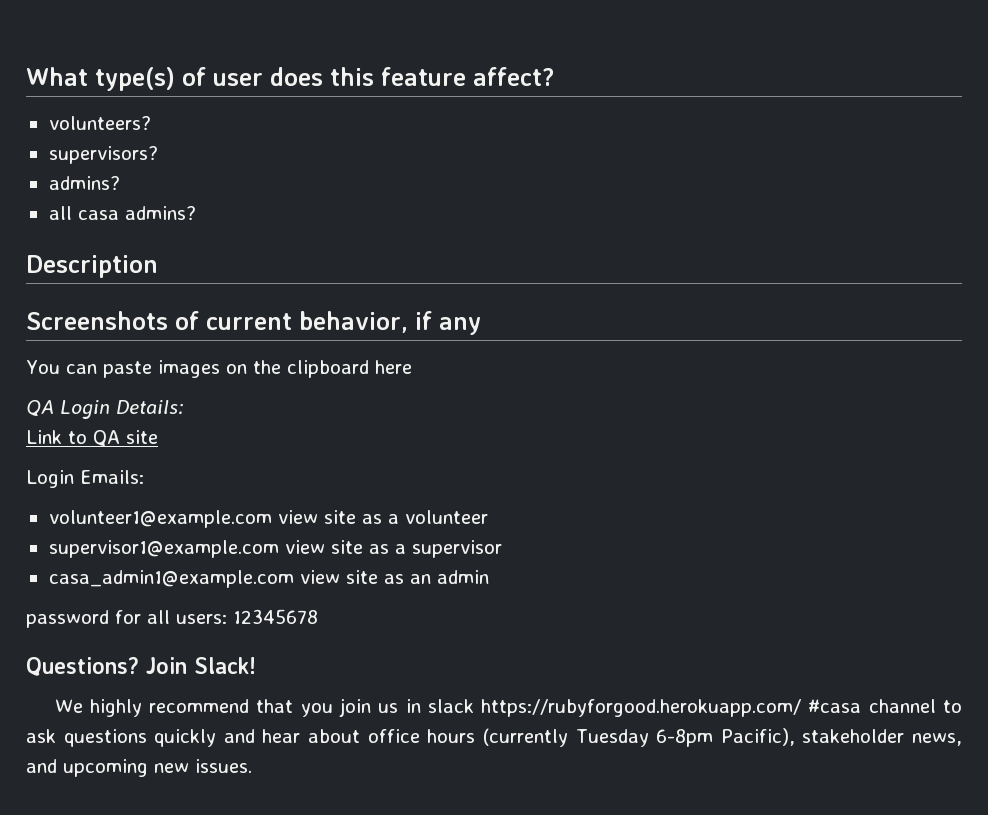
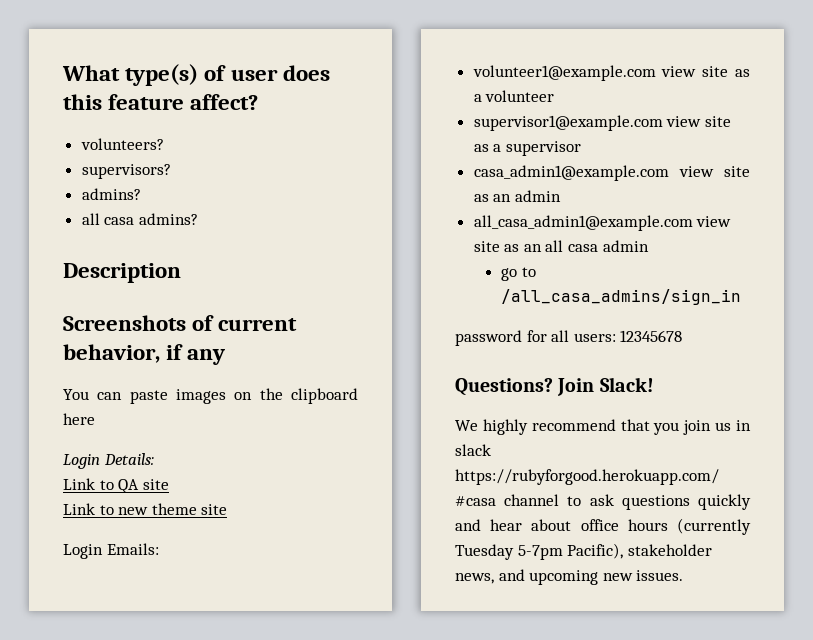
[26,400,54,416] QA -> (95, 419) none
(158, 437) none -> [63,503,228,515] // Link to new theme site
(489, 577) none -> [473,215,732,231] [473,240,649,252] [500,267,536,281] [500,289,741,305] // all_casa_admin1@example.com view site as an all casa admin // go to /all_casa_admins/sign_in
[656,729,714,747] 6-8pm -> [517,545,563,560] 5-7pm

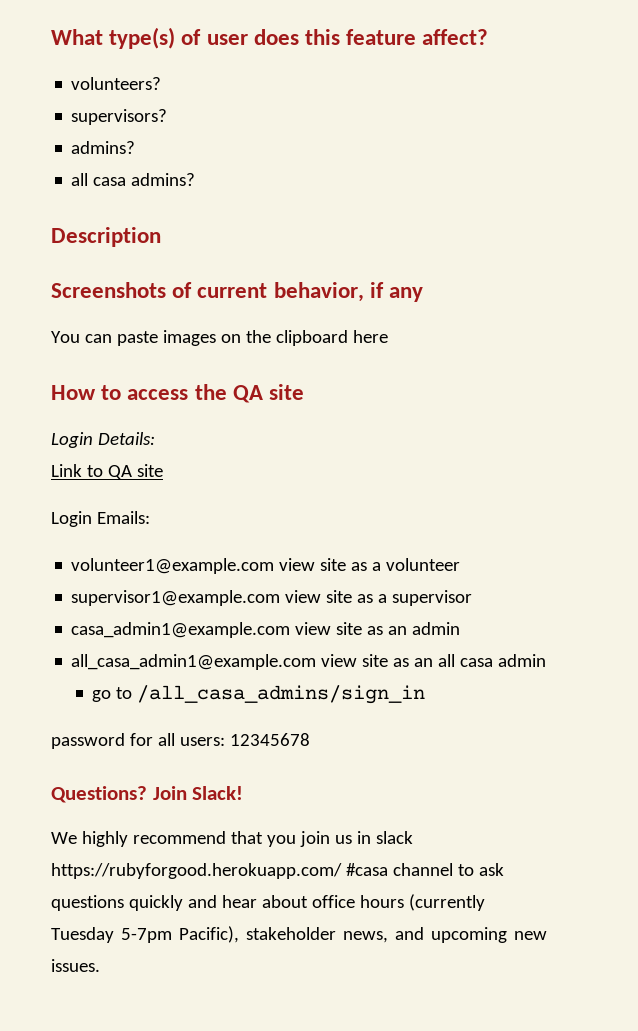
(95, 419) none -> [51,384,305,403] // How to access the QA site
[63,503,228,515] // Link to new theme site -> (163, 470) none

